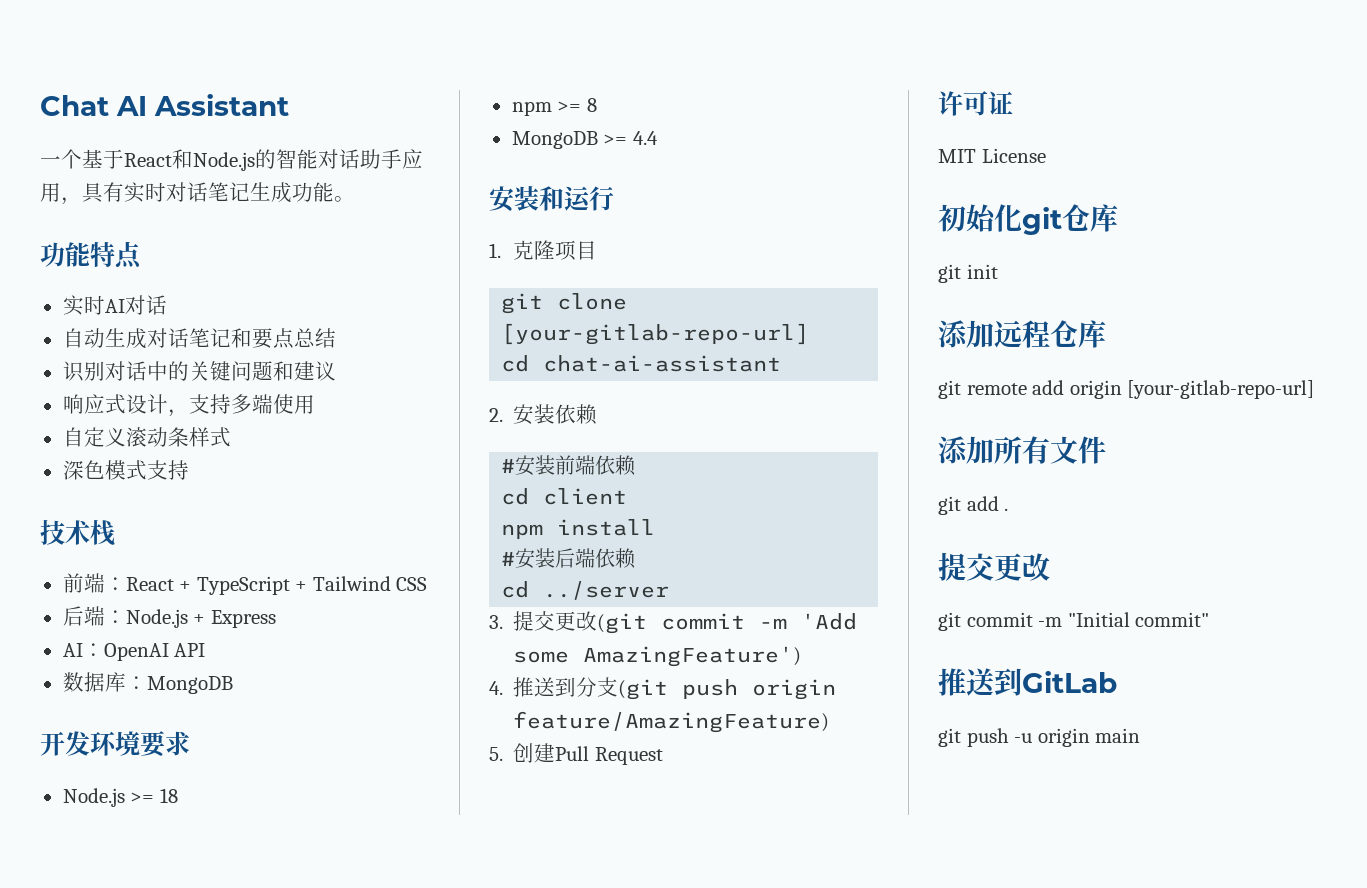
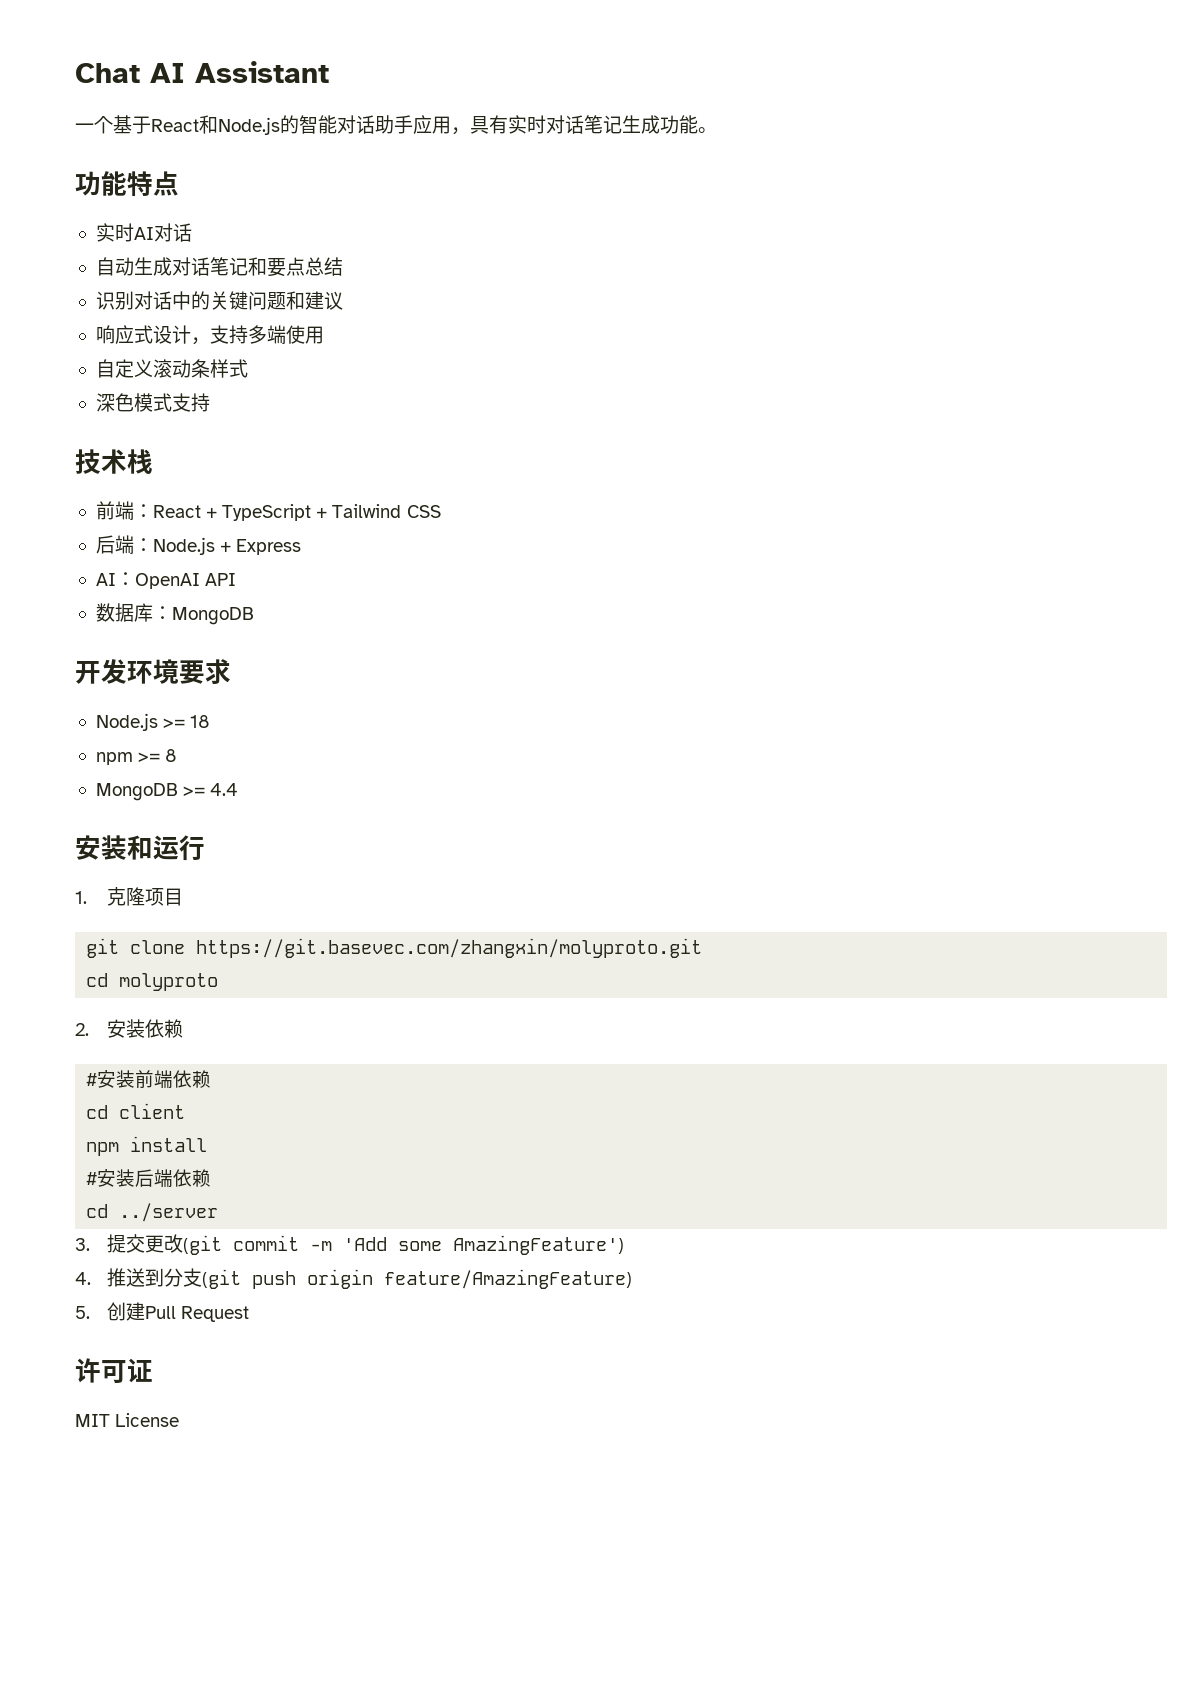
[501,323,810,345] [501,355,782,372] [your-gitlab-repo-url] // cd chat-ai-assistant -> [196,938,703,958] [86,973,219,991] https://git.basevec.com/zhangxin/molyproto.git // cd molyproto
[938,204,1118,235] [938,264,998,283] [938,320,1106,348] [938,380,1315,399] [938,436,1106,464] [938,496,1009,515] [938,552,1050,581] [938,612,1210,631] [938,668,1117,696] [938,728,1141,747] // 初始化git仓库 // git init // 添加远程仓库 // git remote add origin [your-gitlab-repo-url] // 添加所有文件 // git add . // 提交更改 // git commit -m "Initial commit" // 推送到GitLab // git push -u origin main -> (180, 1420) none

